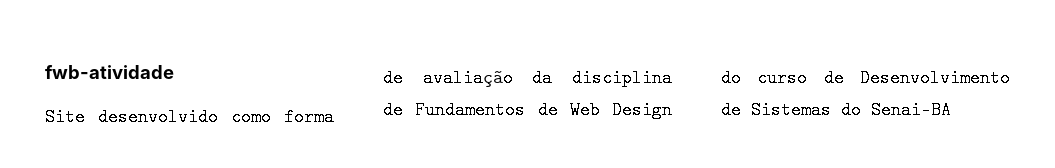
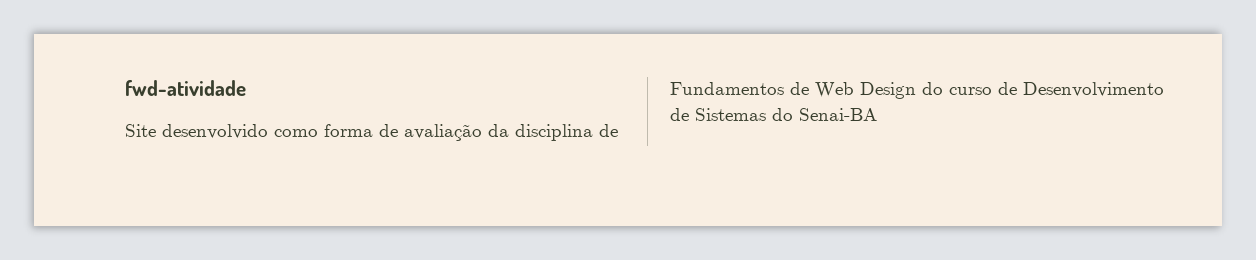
[45,65,174,79] fwb-atividade -> [125,80,246,96] fwd-atividade

